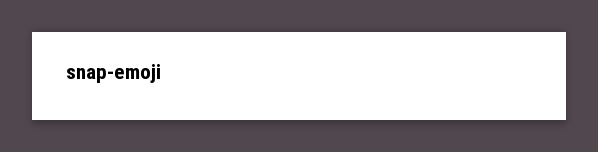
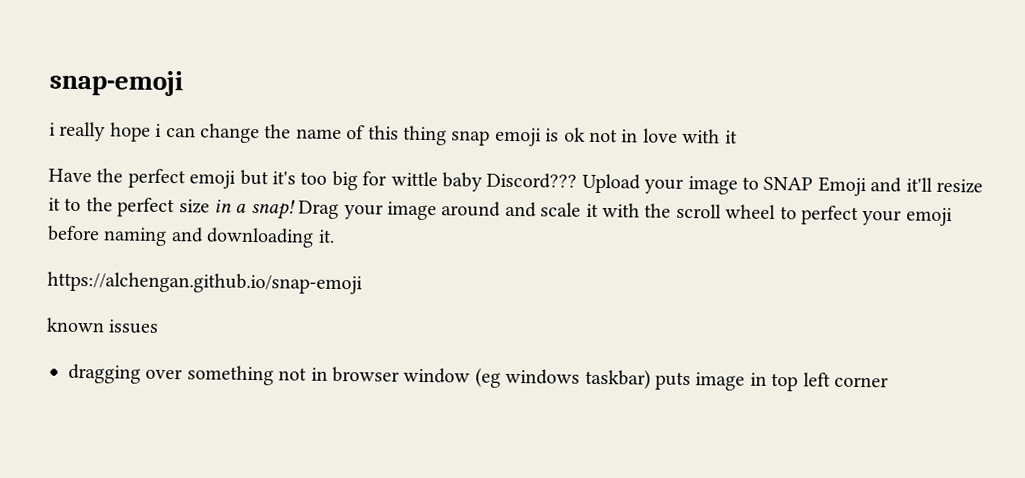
(161, 73) none -> [49,121,738,147] [48,168,983,197] [48,197,953,227] [47,225,335,248] [47,271,363,295] [46,317,160,334] [68,363,889,392] // i really hope i can change the name of this thing snap emoji is ok not in love with it // Have the perfect emoji but it's too big for wittle baby Discord??? Upload your image to SNAP Emoji and it'll resize it to the perfect size in a snap! Drag your image around and scale it with the scroll wheel to perfect your emoji before naming and downloading it. // https://alchengan.github.io/snap-emoji // known issues // dragging over something not in browser window (eg windows taskbar) puts image in top left corner

